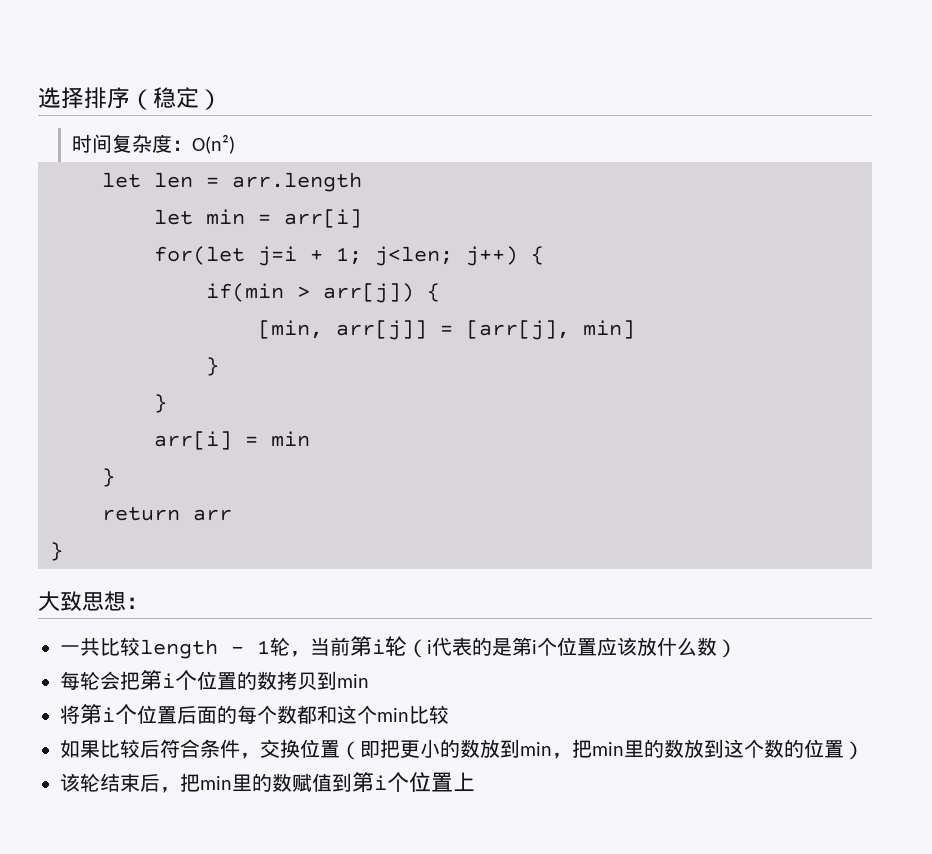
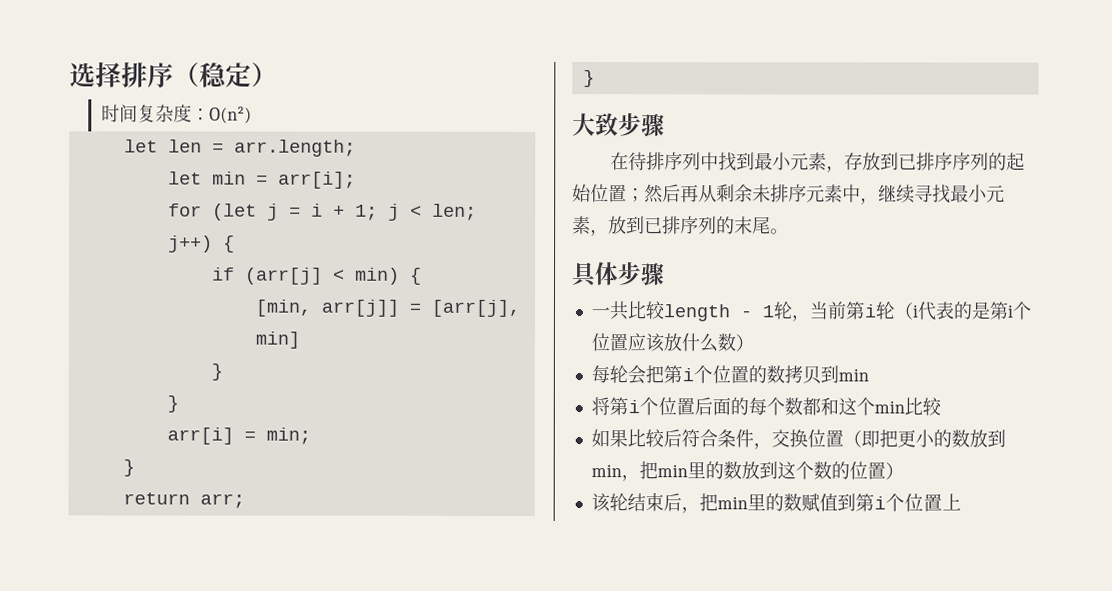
[232,172,362,192] arr.length -> [233,139,356,157] arr.length;
[284,209,362,228] [154,246,544,266] [206,283,414,303] arr[i] // for(let j=i + 1; j<len; j++) { // if(min > arr[j]) -> [277,171,356,189] [167,203,477,221] [167,235,235,253] [211,267,400,285] arr[i]; // for (let j = i + 1; j < len; j++) { // if (arr[j] < min)
[271,431,310,447] min -> [265,427,311,445] min;
[193,509,232,521] arr -> [199,493,245,509] arr;
[82,591,148,611] 思想： -> [618,113,665,137] [610,152,1026,173] [572,184,1005,205] [572,216,789,237] [572,262,665,288] 步骤 // 在待排序列中找到最小元素，存放到已排序序列的起始位置；然后再从剩余未排序元素中，继续寻找最小元素，放到已排序列的末尾。 // 具体步骤

